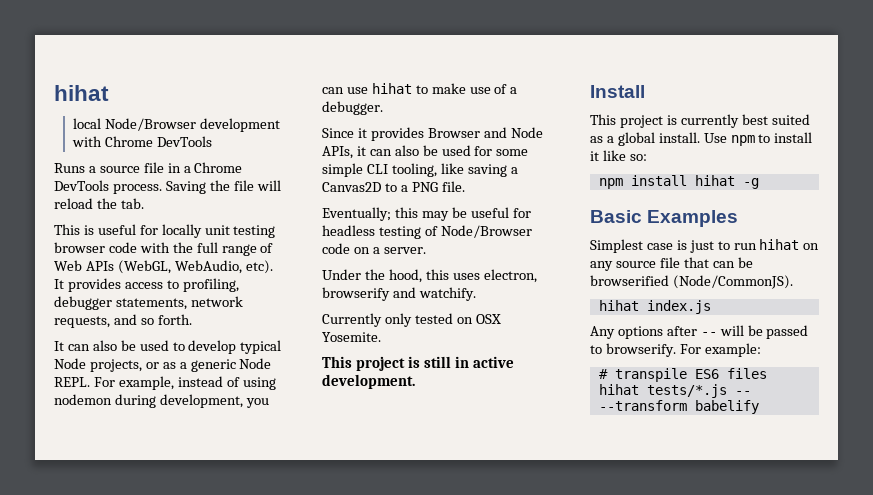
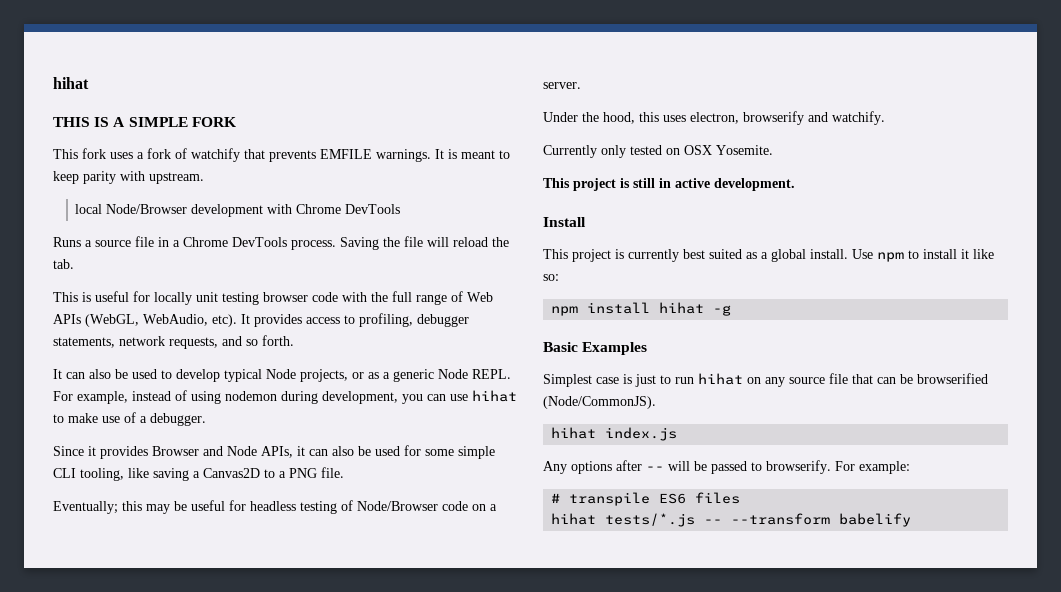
[54,85,109,101] hihat -> [53,77,89,89] [53,117,236,127] [53,148,510,162] [53,171,204,184] hihat // THIS IS A SIMPLE FORK // This fork uses a fork of watchify that prevents EMFILE warnings. It is meant to keep parity with upstream.

